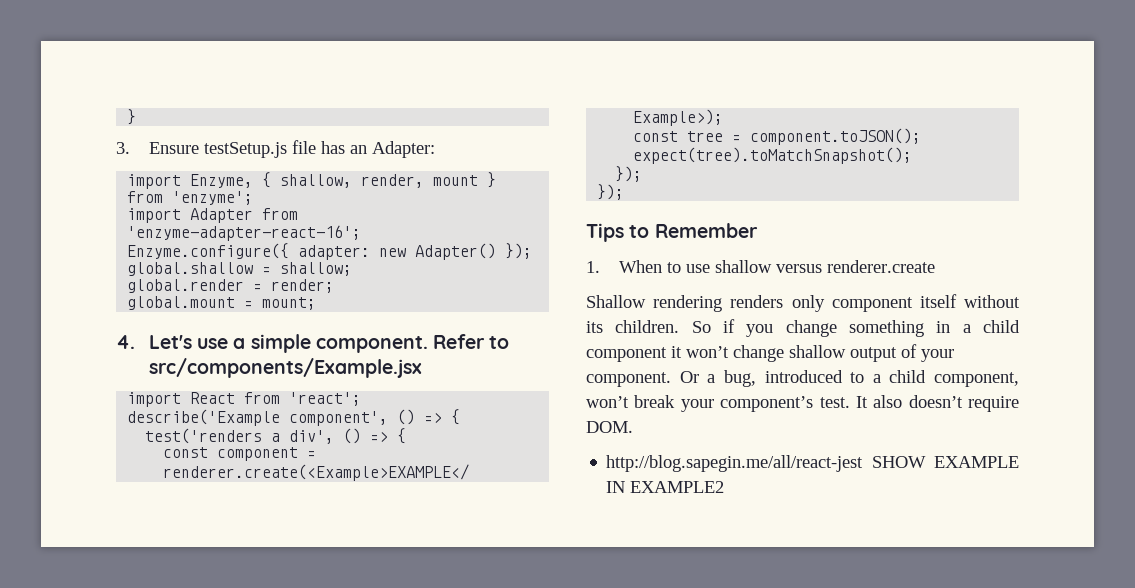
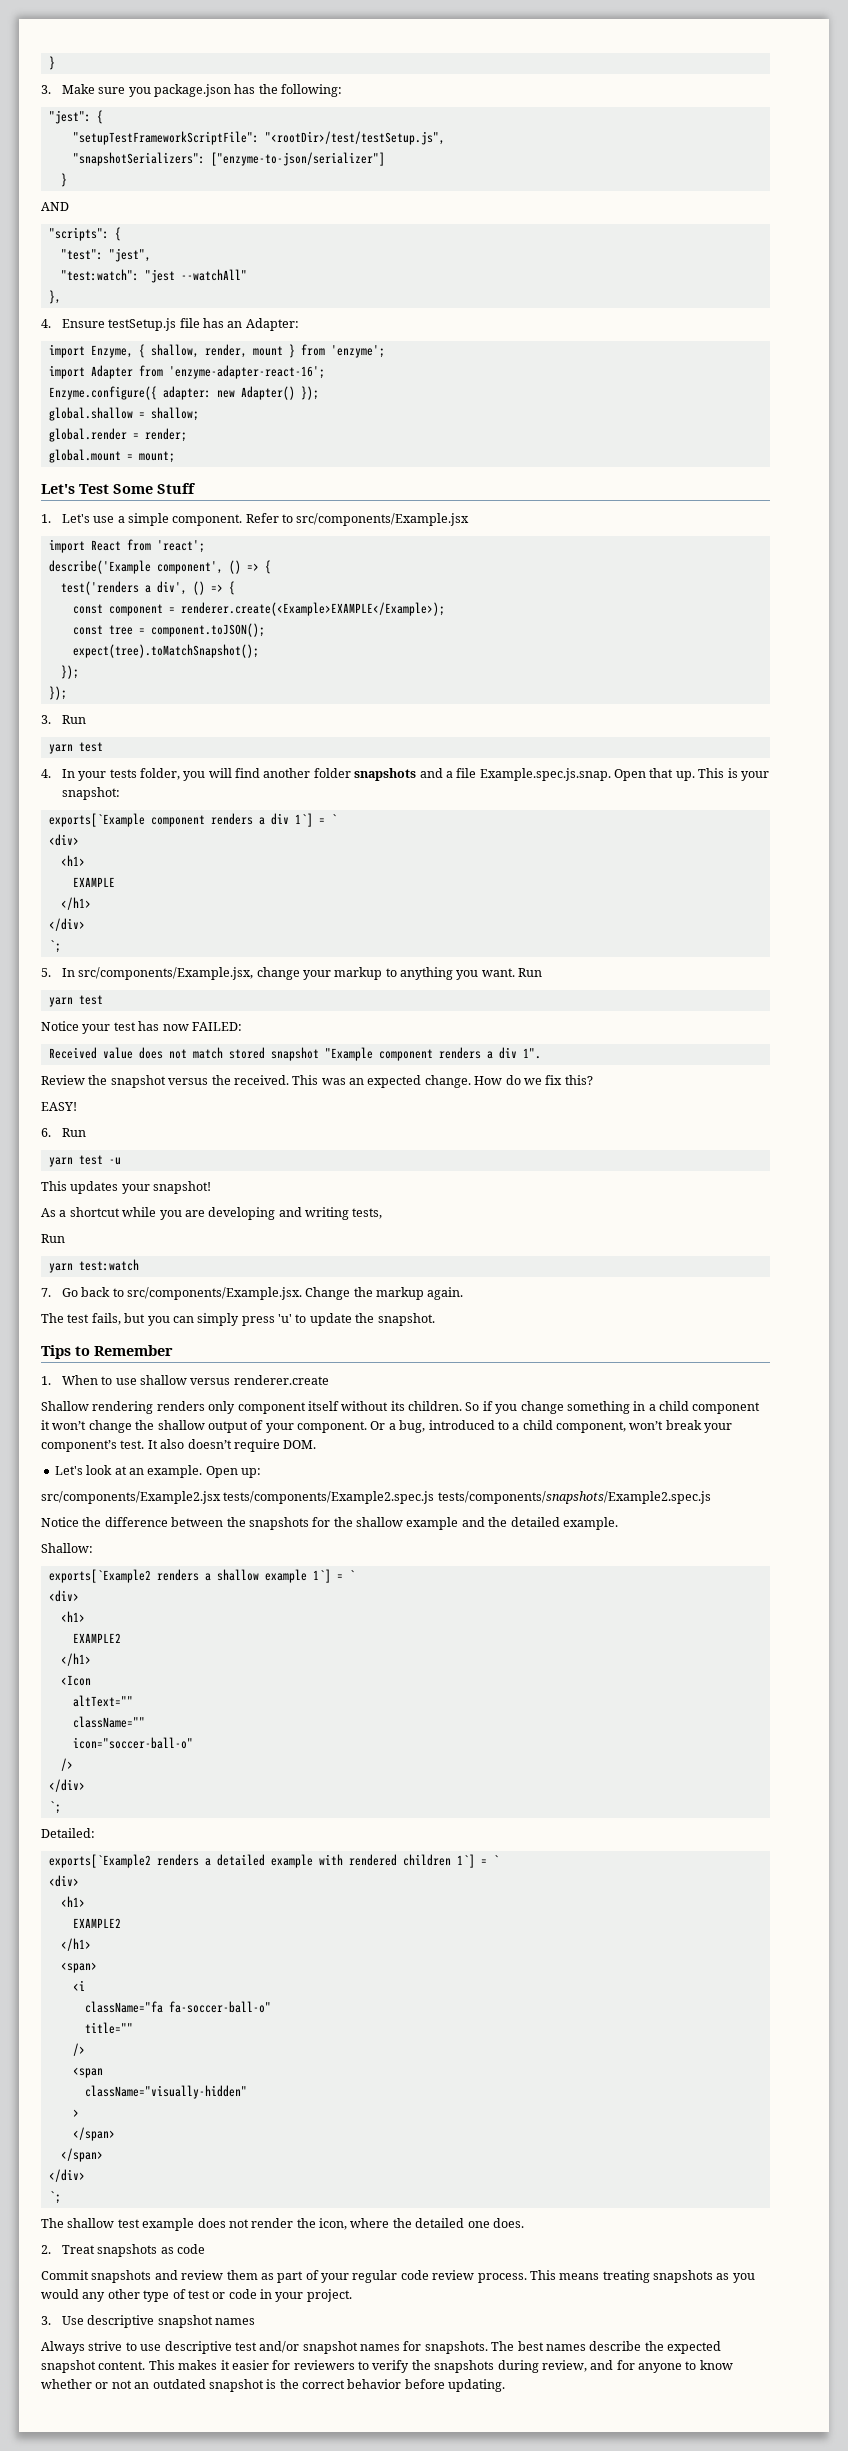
(130, 148) none -> [61,84,342,97] [48,110,103,124] [72,131,445,145] [72,152,385,166] [60,173,67,187] [41,202,69,211] [48,227,121,241] [60,248,151,262] [60,269,247,283] [48,290,61,304] [41,319,51,328] Make sure you package.json has the following: // "jest": { // "setupTestFrameworkScriptFile": "<rootDir>/test/testSetup.js", // "snapshotSerializers": ["enzyme-to-json/serializer"] // } // AND // "scripts": { // "test": "jest", // "test:watch": "jest --watchAll" // }, // 4.
[116,335,135,349] 4. -> [41,483,195,494] [41,514,51,523] Let's Test Some Stuff // 1.
(625, 192) none -> [41,715,86,724] [48,742,103,754] [41,768,769,781] [61,787,120,800] [48,813,337,827] [48,834,79,846] [60,855,85,866] [72,877,115,887] [60,897,91,910] [48,918,85,931] [48,940,61,953] [41,967,543,980] [48,995,103,1007] [41,1021,242,1034] [48,1047,541,1061] [41,1075,593,1088] [41,1102,77,1111] [41,1128,86,1137] [48,1155,121,1167] [41,1181,212,1194] [41,1207,383,1220] [41,1234,65,1243] [48,1259,139,1273] [41,1287,464,1300] [41,1313,435,1326] // 3. Run // yarn test // 4. In your tests folder, you will find another folder snapshots and a file Example.spec.js.snap. Open that up. This is your snapshot: // exports[`Example component renders a div 1`] = ` // <div> // <h1> // EXAMPLE // </h1> // </div> // `; // 5. In src/components/Example.jsx, change your markup to anything you want. Run // yarn test // Notice your test has now FAILED: // Received value does not match stored snapshot "Example component renders a div 1". // Review the snapshot versus the received. This was an expected change. How do we fix this? // EASY! // 6. Run // yarn test -u // This updates your snapshot! // As a shortcut while you are developing and writing tests, // Run // yarn test:watch // 7. Go back to src/components/Example.jsx. Change the markup again. // The test fails, but you can simply press 'u' to update the snapshot.
(784, 353) none -> [135,1420,155,1430] the
[606,455,1019,472] [606,481,725,493] http://blog.sapegin.me/all/react-jest SHOW EXAMPLE IN EXAMPLE2 -> [54,1465,261,1478] [41,1491,711,1504] [41,1517,618,1530] [41,1543,93,1553] [48,1569,355,1583] [48,1590,79,1602] [60,1611,85,1622] [72,1633,121,1643] [60,1653,91,1666] [60,1675,91,1686] [72,1695,133,1707] [72,1716,145,1728] [72,1737,193,1749] [60,1758,73,1771] [48,1779,85,1792] [48,1801,61,1814] [41,1828,95,1838] [48,1854,499,1868] [48,1875,79,1887] [60,1896,85,1907] [72,1918,121,1928] [60,1938,91,1951] [60,1962,97,1973] [72,1980,85,1991] [84,2001,271,2013] [84,2022,133,2034] [72,2043,85,2056] [72,2067,103,2078] [84,2085,247,2099] [72,2109,79,2117] [72,2127,115,2141] [60,2148,103,2162] [48,2169,85,2182] [48,2191,61,2204] [41,2218,524,2231] [41,2244,205,2257] [41,2270,755,2283] [41,2289,352,2302] [41,2315,255,2328] [41,2341,721,2354] [41,2360,733,2373] [41,2379,506,2392] Let's look at an example. Open up: // src/components/Example2.jsx tests/components/Example2.spec.js tests/components/snapshots/Example2.spec.js // Notice the difference between the snapshots for the shallow example and the detailed example. // Shallow: // exports[`Example2 renders a shallow example 1`] = ` // <div> // <h1> // EXAMPLE2 // </h1> // <Icon // altText="" // className="" // icon="soccer-ball-o" // /> // </div> // `; // Detailed: // exports[`Example2 renders a detailed example with rendered children 1`] = ` // <div> // <h1> // EXAMPLE2 // </h1> // <span> // <i // className="fa fa-soccer-ball-o" // title="" // /> // <span // className="visually-hidden" // > // </span> // </span> // </div> // `; // The shallow test example does not render the icon, where the detailed one does. // 2. Treat snapshots as code // Commit snapshots and review them as part of your regular code review process. This means treating snapshots as you would any other type of test or code in your project. // 3. Use descriptive snapshot names // Always strive to use descriptive test and/or snapshot names for snapshots. The best names describe the expected snapshot content. This makes it easier for reviewers to verify the snapshots during review, and for anyone to know whether or not an outdated snapshot is the correct behavior before updating.

